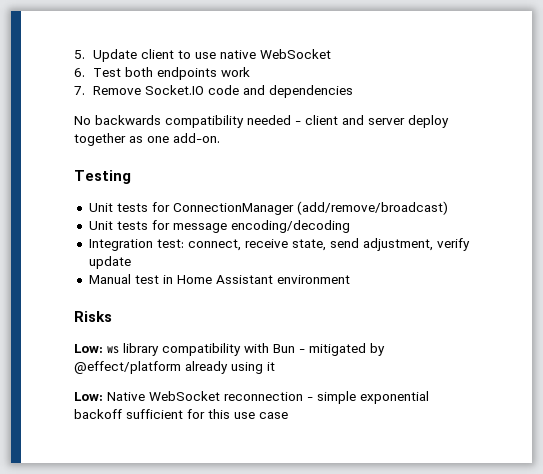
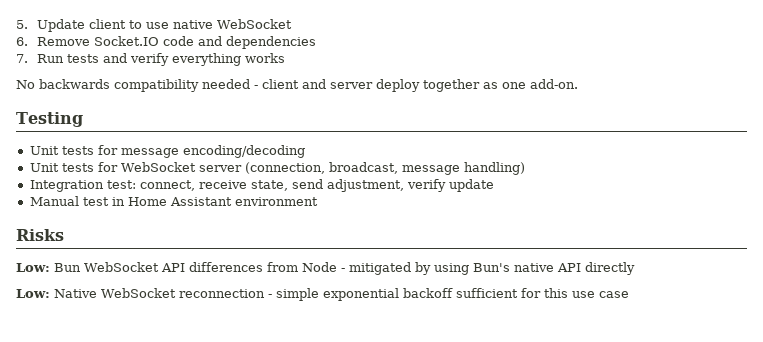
[92,67,250,80] [74,86,85,95] Test both endpoints work // 7. -> (28, 41) none
(353, 91) none -> [16,53,285,66] // 7. Run tests and verify everything works
[172,201,448,215] [88,220,350,233] ConnectionManager (add/remove/broadcast) // Unit tests for message encoding/decoding -> [120,145,305,158] [29,162,525,175] message encoding/decoding // Unit tests for WebSocket server (connection, broadcast, message handling)
[107,343,385,356] [74,361,275,374] ws library compatibility with Bun - mitigated by @effect/platform already using it -> [54,262,635,275] Bun WebSocket API differences from Node - mitigated by using Bun's native API directly

